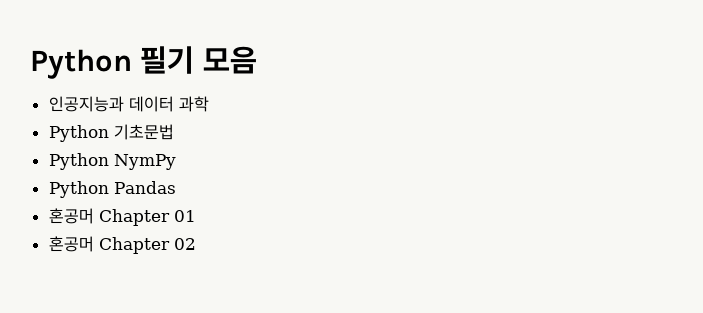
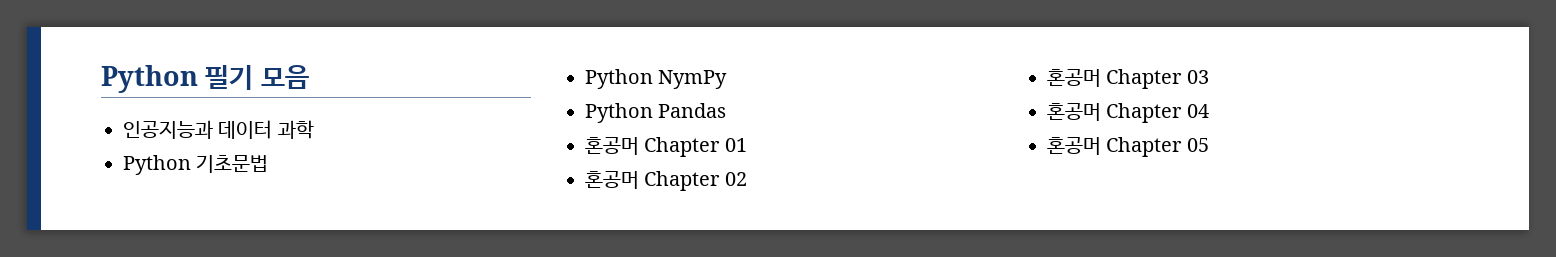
(196, 244) none -> [1047,69,1209,89] [1047,103,1209,123] [1047,137,1209,157] // 혼공머 Chapter 03 // 혼공머 Chapter 04 // 혼공머 Chapter 05

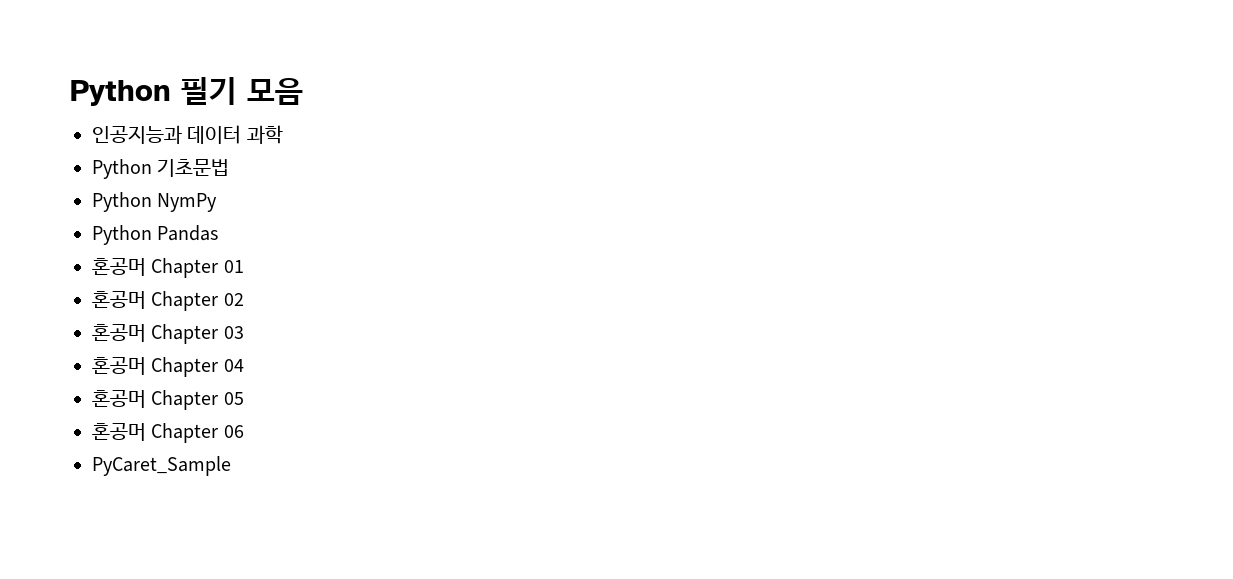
(1209, 145) none -> [92,423,244,443] [92,456,231,476] // 혼공머 Chapter 06 // PyCaret_Sample

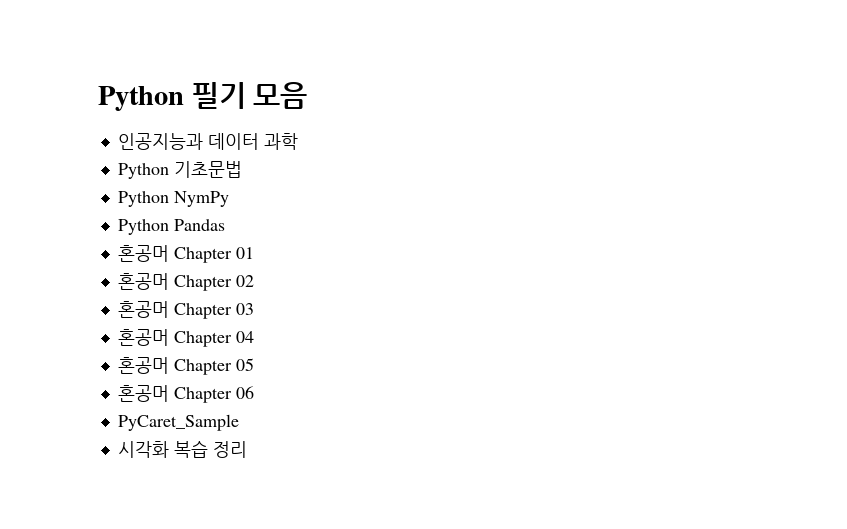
(231, 466) none -> [117,440,247,458] // 시각화 복습 정리

